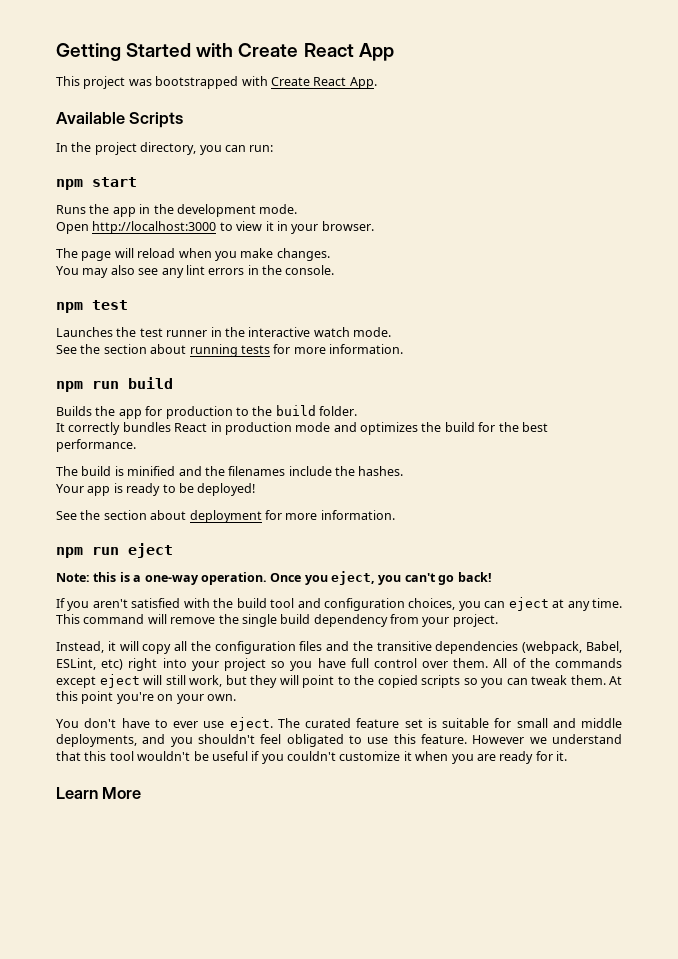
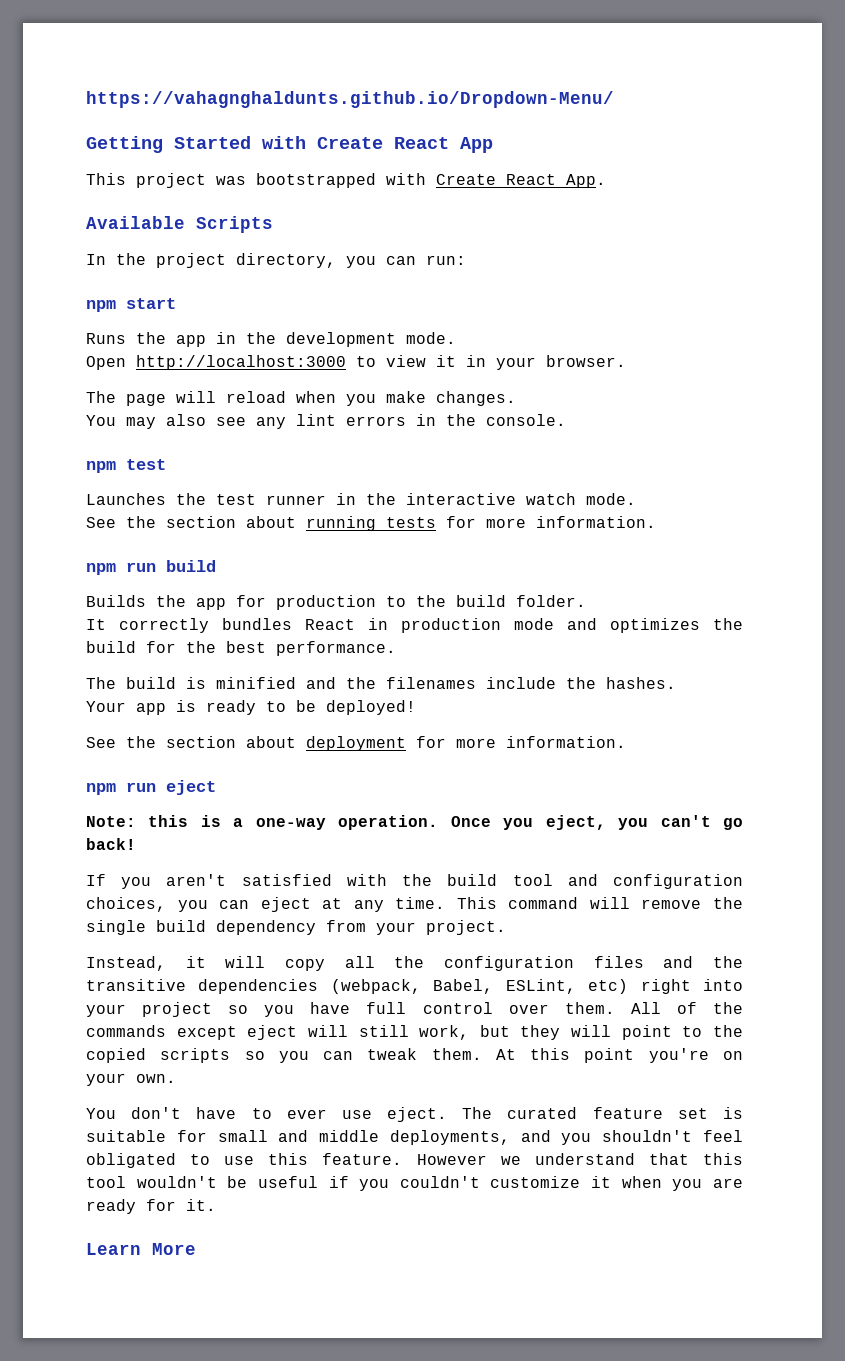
(56, 52) none -> [86,91,614,108] https://vahagnghaldunts.github.io/Dropdown-Menu/ //

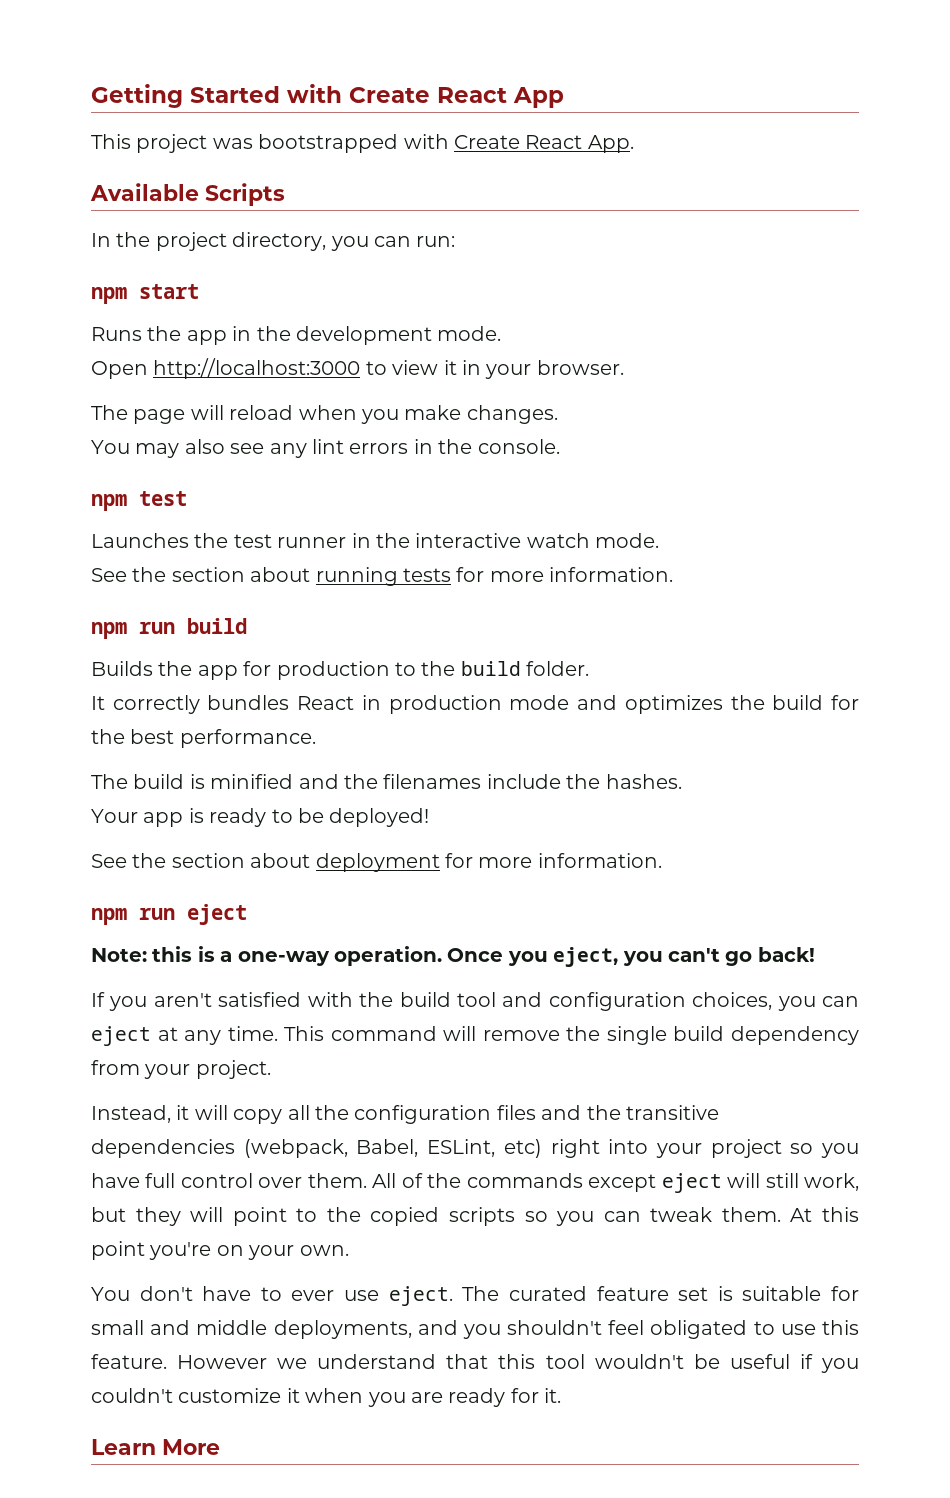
[86,91,614,108] https://vahagnghaldunts.github.io/Dropdown-Menu/ // -> (91, 96) none

